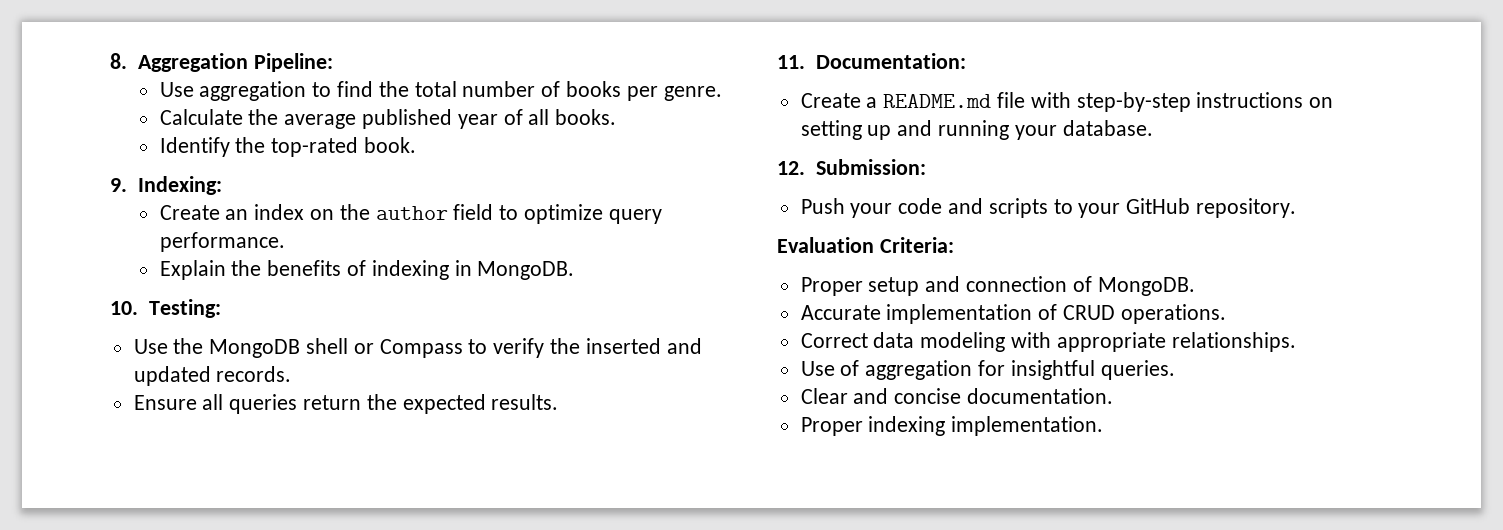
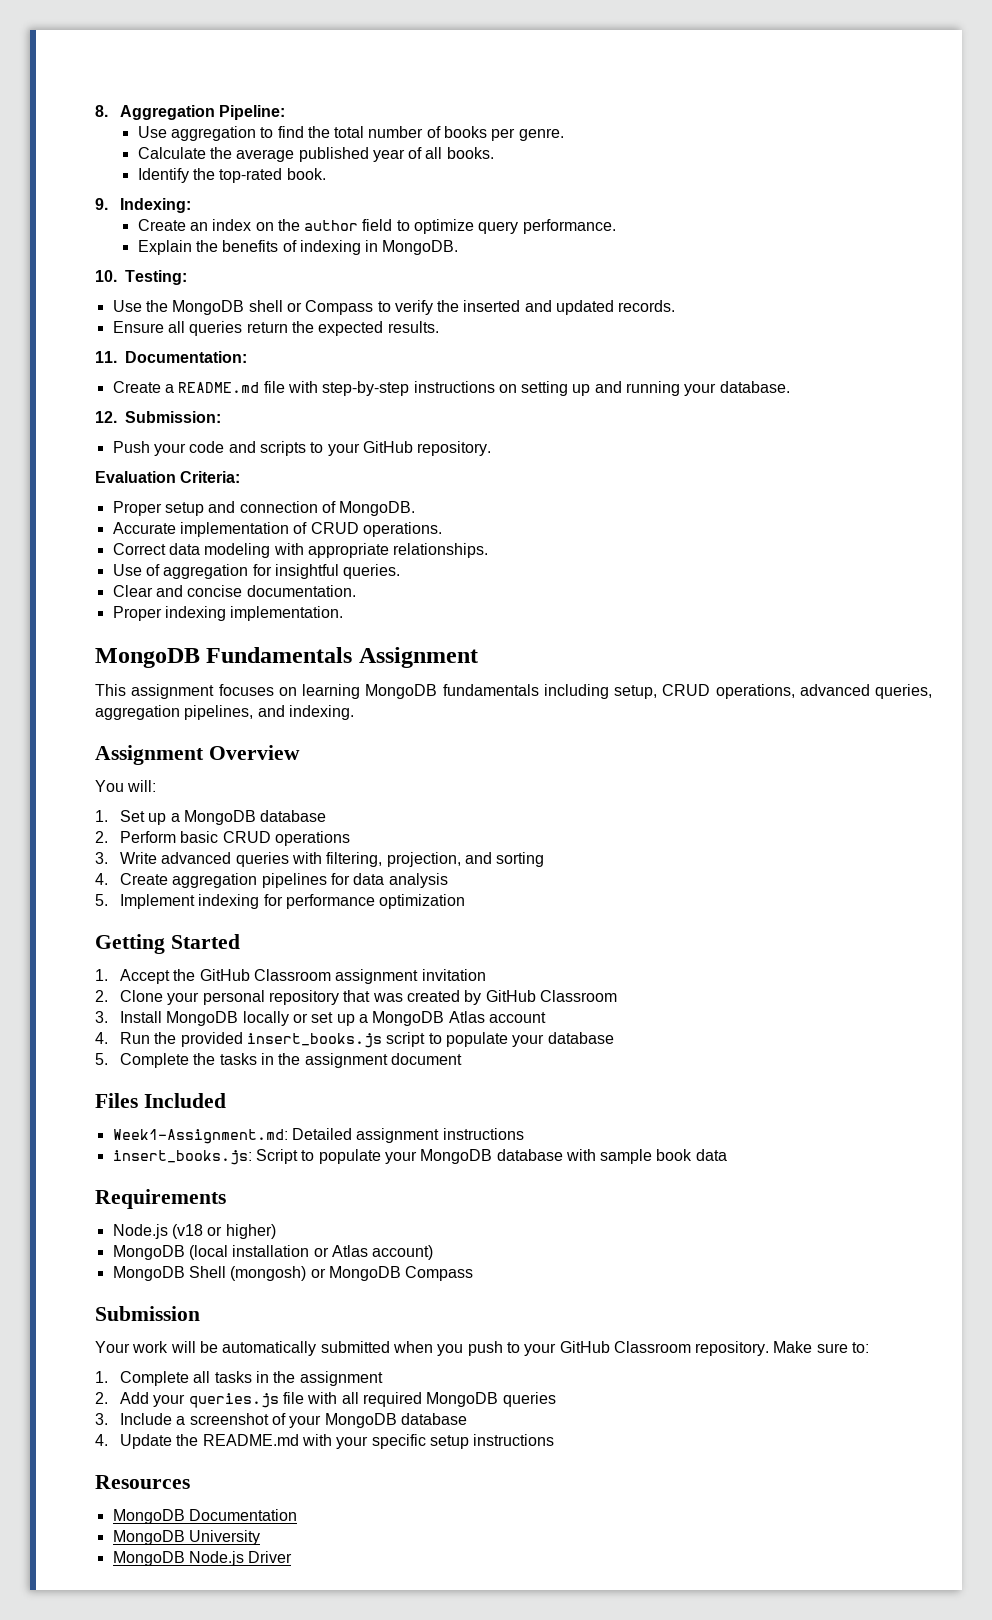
(1104, 426) none -> [95,647,478,668] [95,684,932,699] [95,705,354,720] [95,745,300,765] [95,780,157,792] [95,810,327,825] [95,831,350,846] [95,852,545,867] [95,873,448,888] [95,894,466,909] [95,934,240,954] [95,969,486,984] [95,990,617,1005] [95,1011,546,1026] [95,1032,614,1048] [95,1053,462,1068] [95,1093,226,1108] [112,1128,524,1144] [112,1149,727,1165] [95,1189,226,1209] [112,1224,276,1239] [112,1245,434,1260] [112,1266,474,1281] [95,1306,200,1321] [95,1341,870,1356] [95,1371,383,1386] [95,1392,556,1408] [95,1413,467,1428] [95,1434,555,1449] [95,1475,190,1489] [112,1509,297,1524] [112,1530,260,1545] [112,1551,293,1566] // MongoDB Fundamentals Assignment // This assignment focuses on learning MongoDB fundamentals including setup, CRUD operations, advanced queries, aggregation pipelines, and indexing. // Assignment Overview // You will: // 1. Set up a MongoDB database // 2. Perform basic CRUD operations // 3. Write advanced queries with filtering, projection, and sorting // 4. Create aggregation pipelines for data analysis // 5. Implement indexing for performance optimization // Getting Started // 1. Accept the GitHub Classroom assignment invitation // 2. Clone your personal repository that was created by GitHub Classroom // 3. Install MongoDB locally or set up a MongoDB Atlas account // 4. Run the provided insert_books.js script to populate your database // 5. Complete the tasks in the assignment document // Files Included // Week1-Assignment.md: Detailed assignment instructions // insert_books.js: Script to populate your MongoDB database with sample book data // Requirements // Node.js (v18 or higher) // MongoDB (local installation or Atlas account) // MongoDB Shell (mongosh) or MongoDB Compass // Submission // Your work will be automatically submitted when you push to your GitHub Classroom repository. Make sure to: // 1. Complete all tasks in the assignment // 2. Add your queries.js file with all required MongoDB queries // 3. Include a screenshot of your MongoDB database // 4. Update the README.md with your specific setup instructions // Resources // MongoDB Documentation // MongoDB University // MongoDB Node.js Driver

